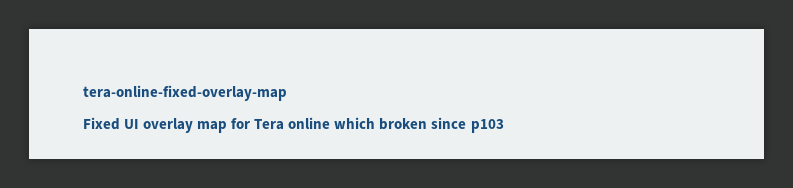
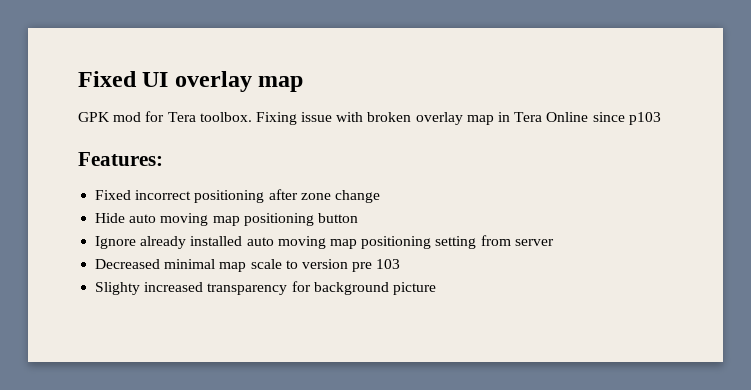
[83,85,287,101] tera-online-fixed-overlay-map // -> (78, 79) none
[231,117,504,133] for Tera online which broken since p103 -> [78,111,661,125] [78,152,163,166] [95,189,380,203] [95,213,358,226] [95,235,554,249] [95,259,401,272] [95,281,436,295] // GPK mod for Tera toolbox. Fixing issue with broken overlay map in Tera Online since p103 // Features: // Fixed incorrect positioning after zone change // Hide auto moving map positioning button // Ignore already installed auto moving map positioning setting from server // Decreased minimal map scale to version pre 103 // Slighty increased transparency for background picture

